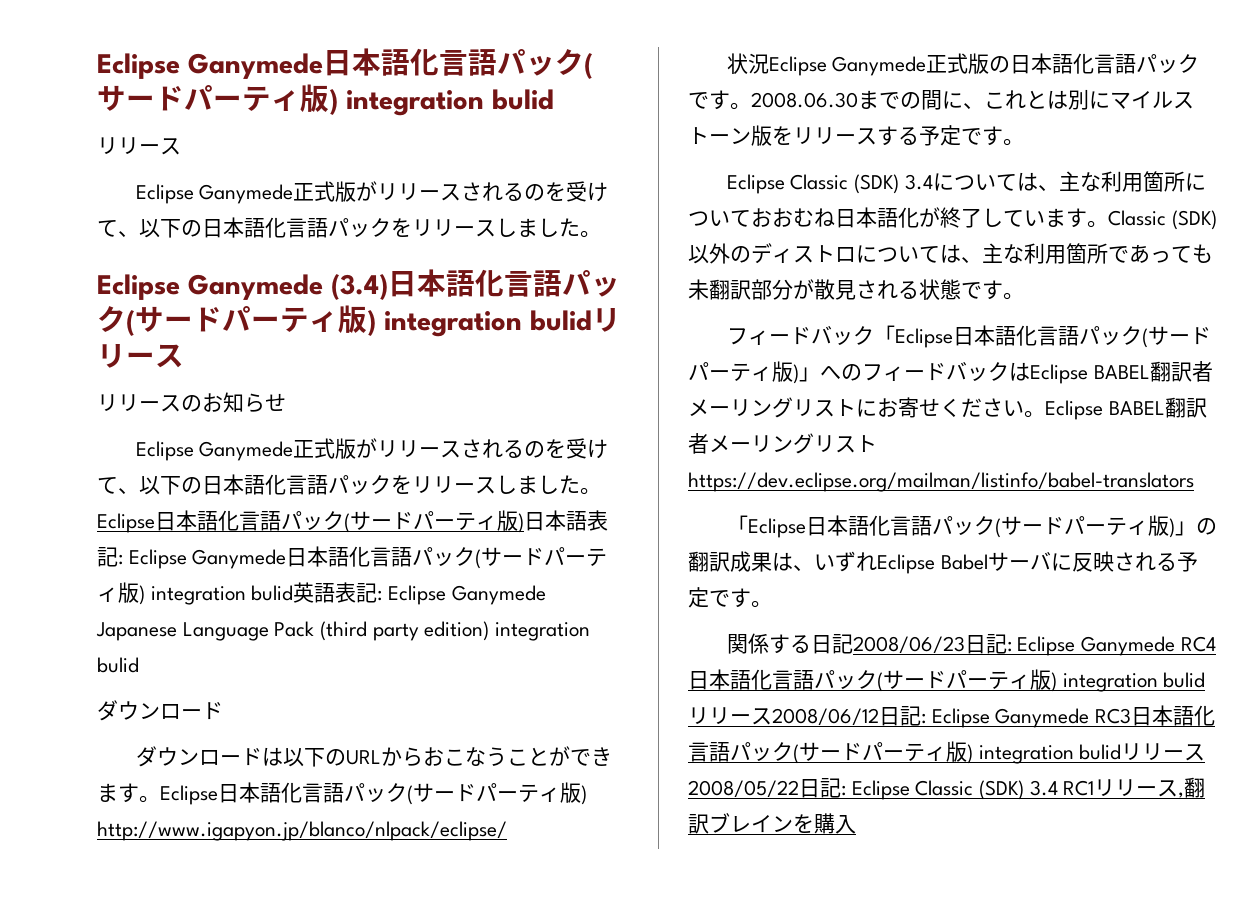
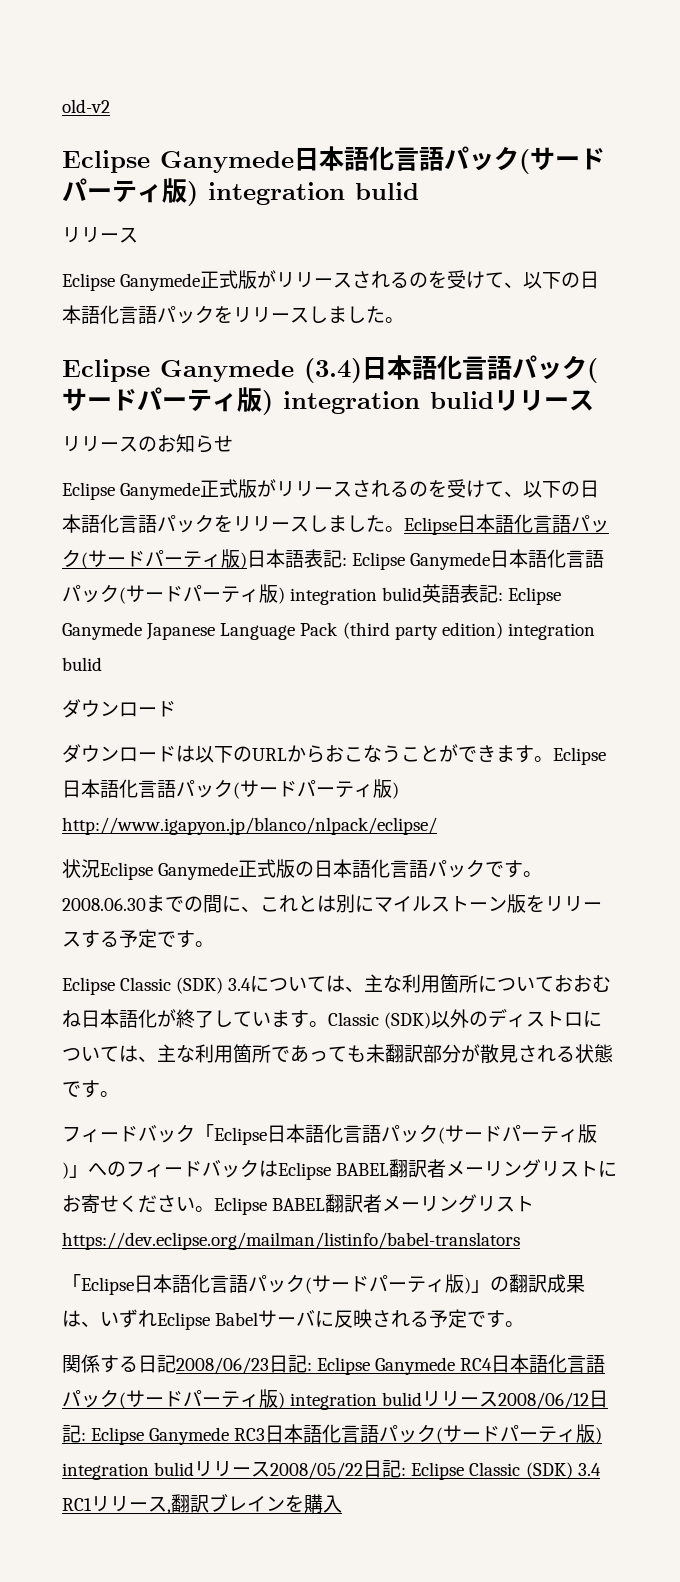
(97, 66) none -> [62,99,110,113] old-v2 //

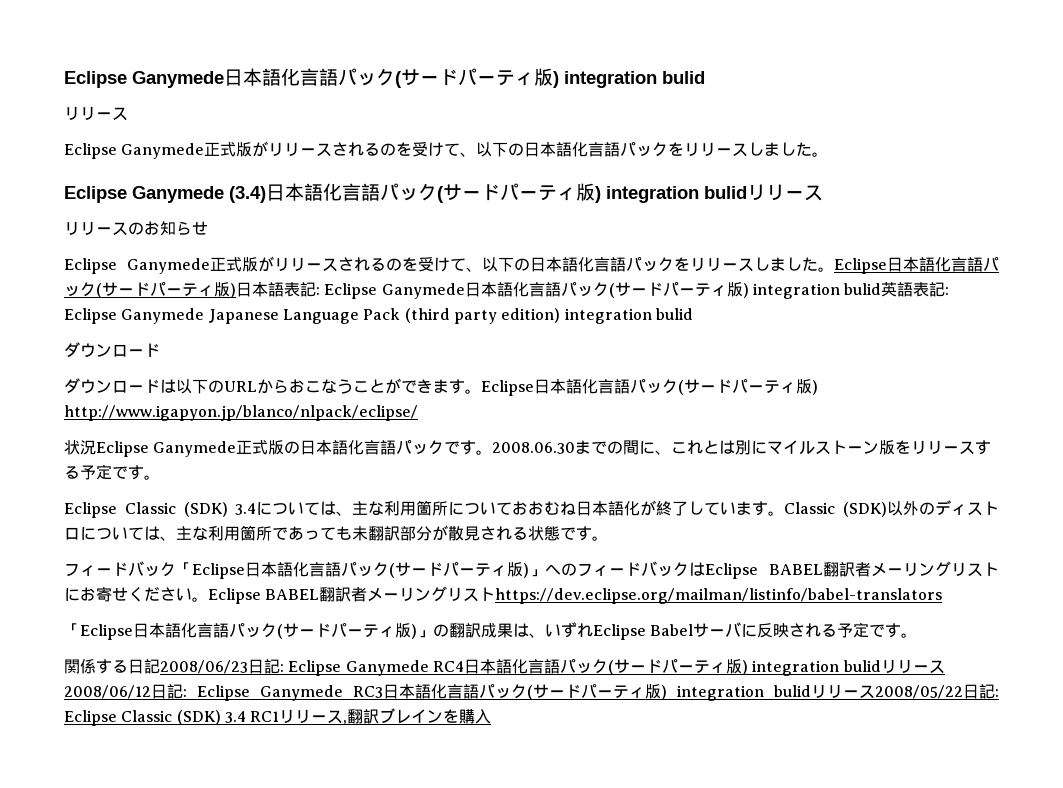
[62,99,110,113] old-v2 // -> (64, 79) none

